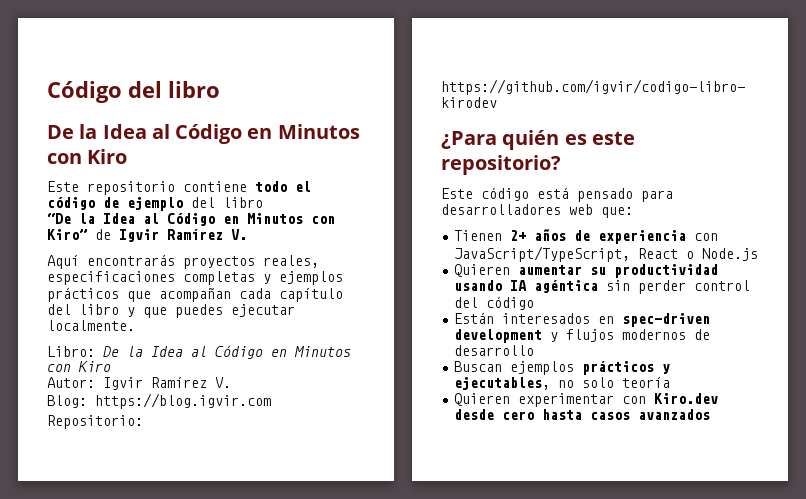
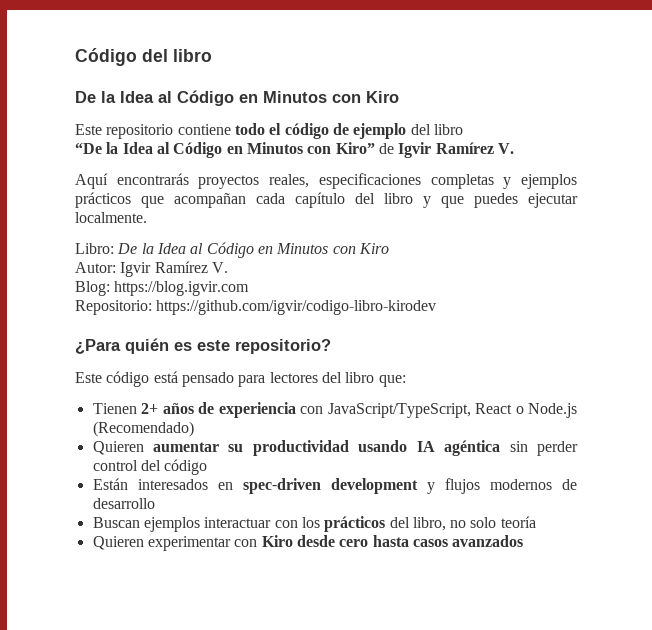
[441,204,593,215] desarrolladores web -> [269,372,375,383] lectores del libro
(759, 254) none -> [92,421,194,437] (Recomendado)
[582,361,671,375] [454,377,551,390] prácticos y ejecutables, -> [204,516,446,532] interactuar con los prácticos del libro,
[654,393,719,404] Kiro.dev -> [261,535,293,547] Kiro

